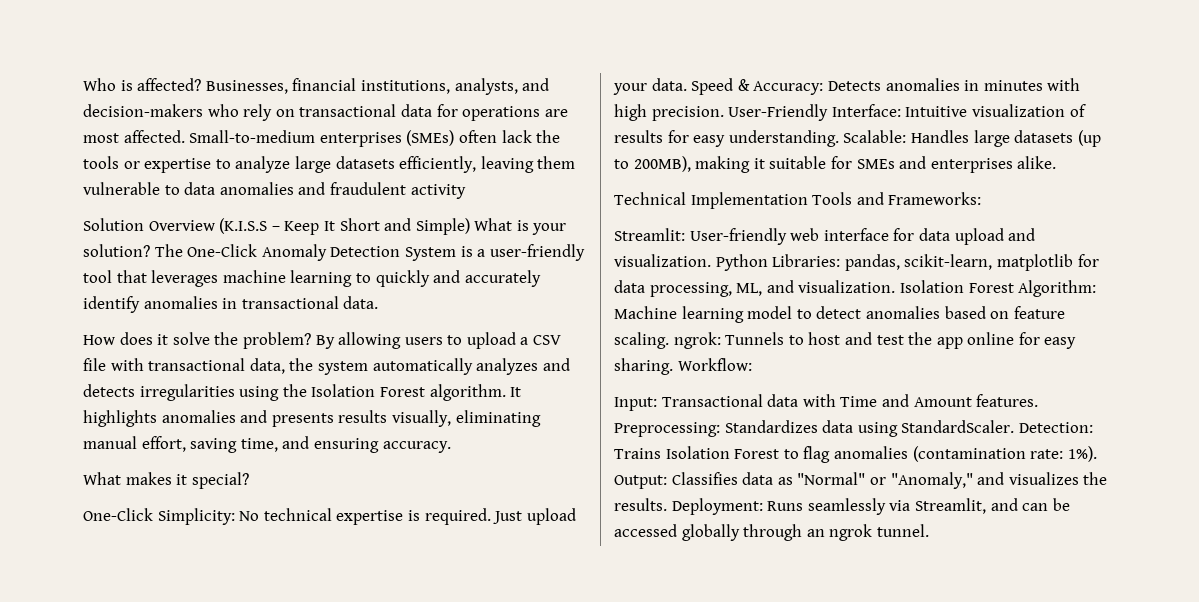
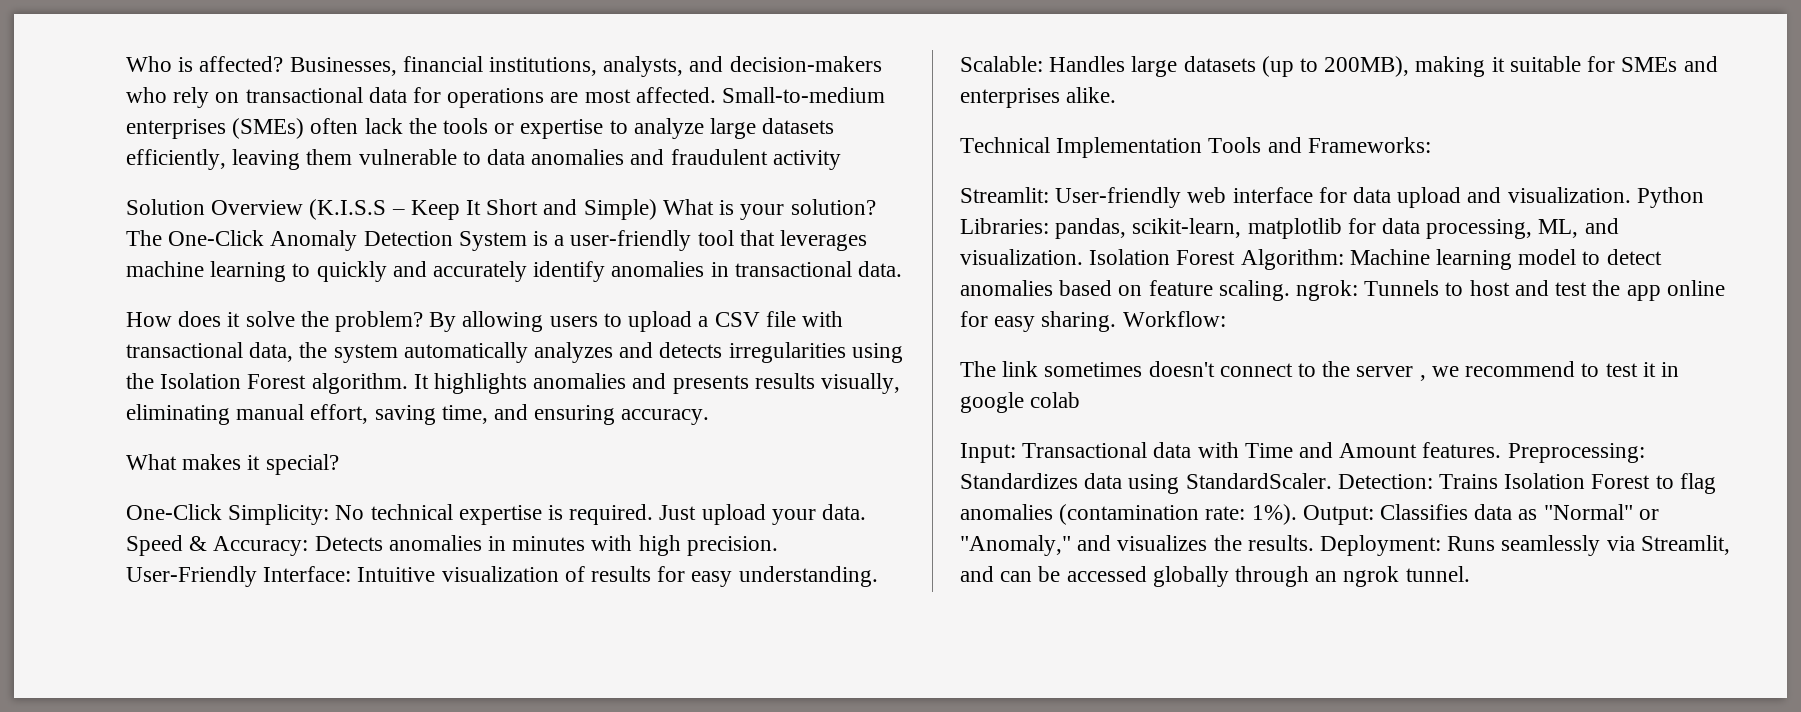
(752, 364) none -> [960,361,1679,381] [960,392,1081,413] // The link sometimes doesn't connect to the server , we recommend to test it in google colab

